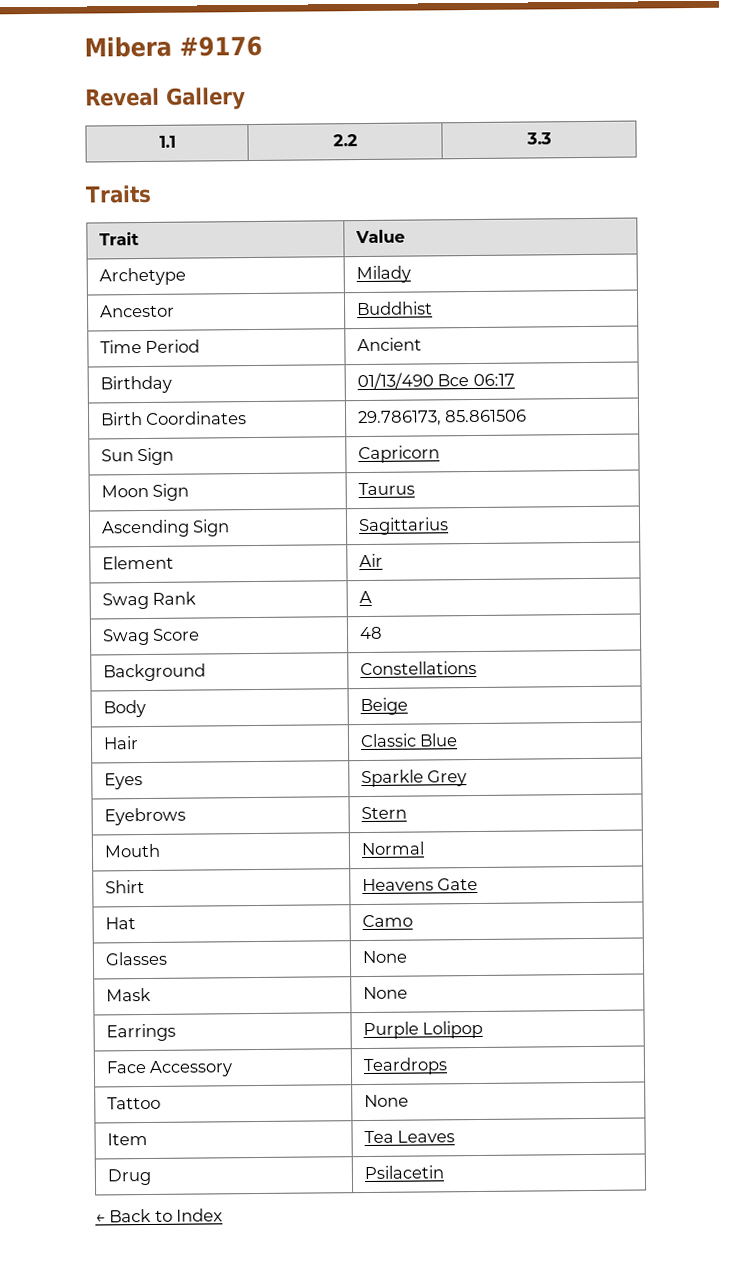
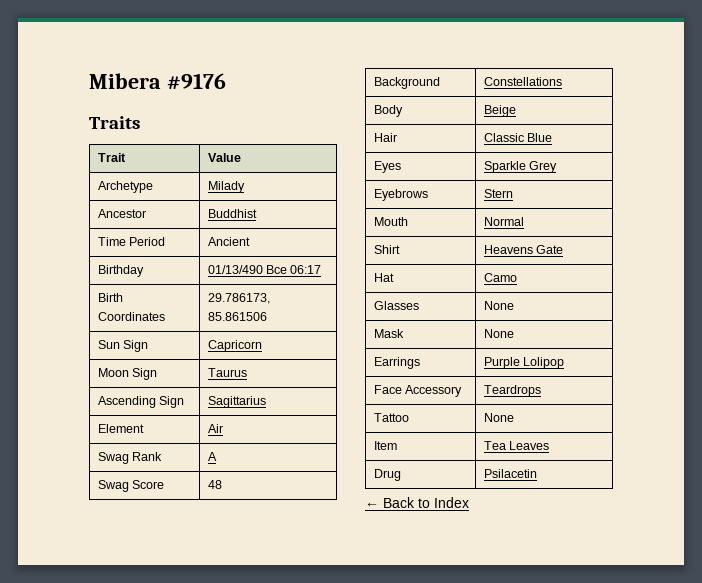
[85,87,246,110] [158,135,176,148] [332,134,358,147] [525,132,552,145] // Reveal Gallery // 1.1 | 2.2 | 3.3 -> (226, 81) none

